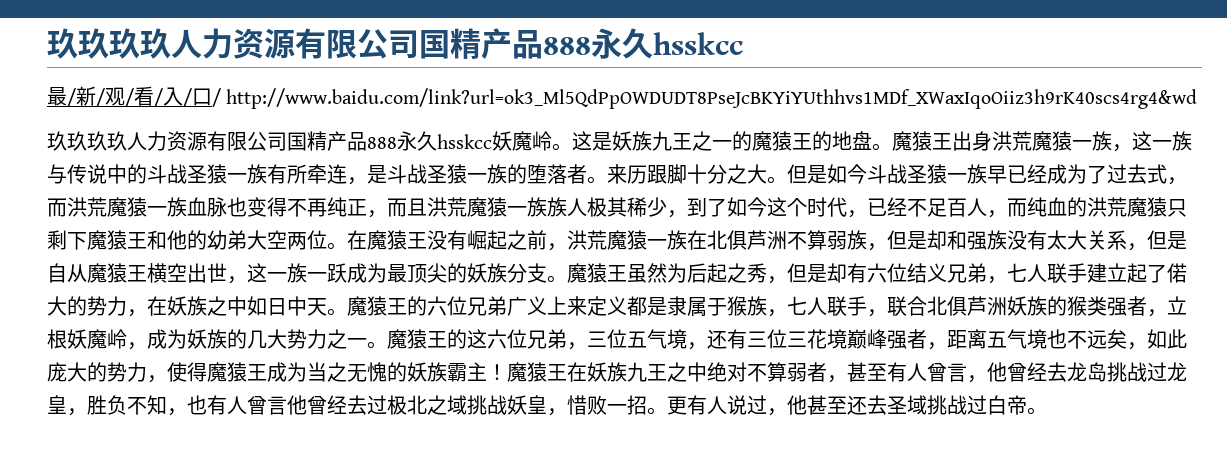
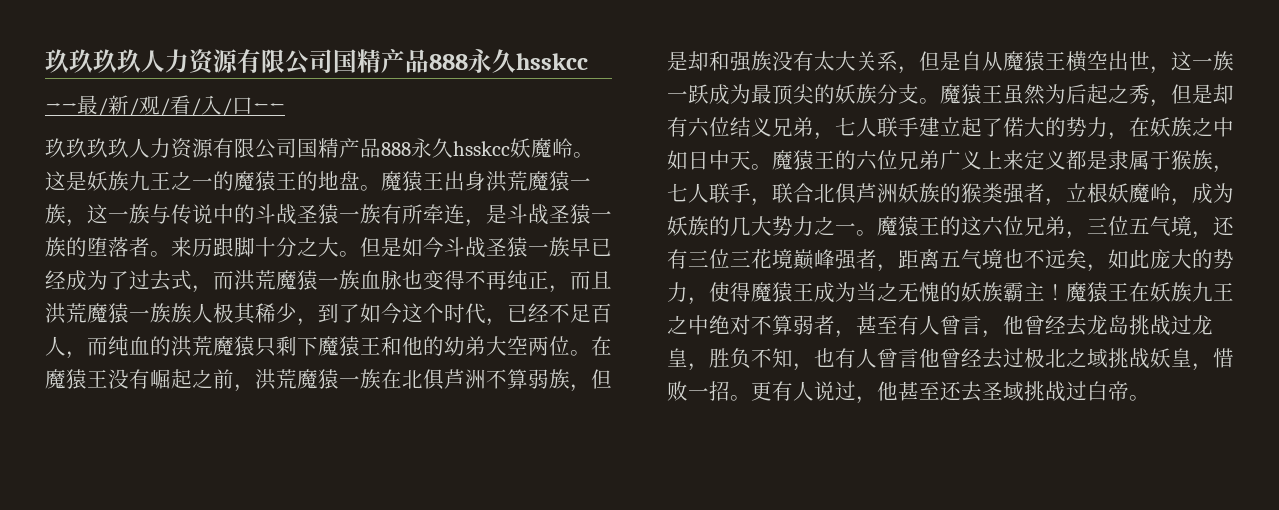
(743, 43) none -> [45,102,77,113] →→
[212,88,1198,109] / http://www.baidu.com/link?url=ok3_Ml5QdPpOWDUDT8PseJcBKYiYUthhvs1MDf_XWaxIqoOiiz3h9rK40scs4rg4&wd -> [253,102,285,113] ←←

